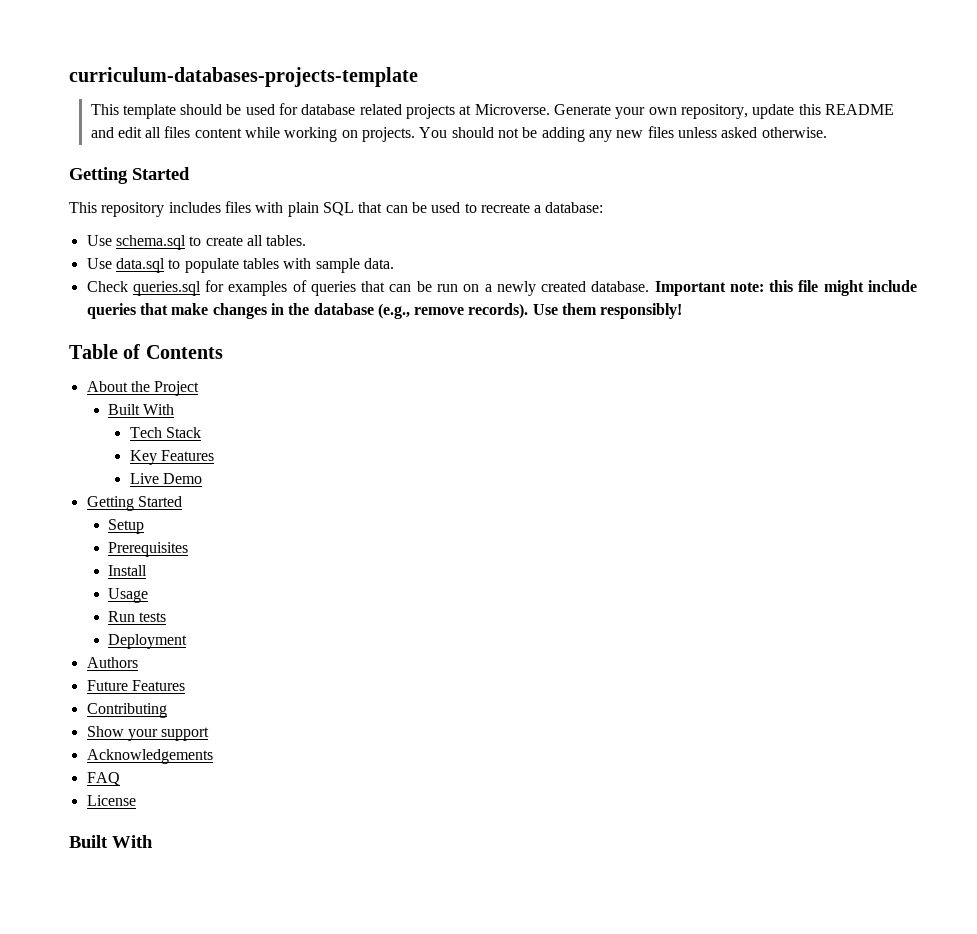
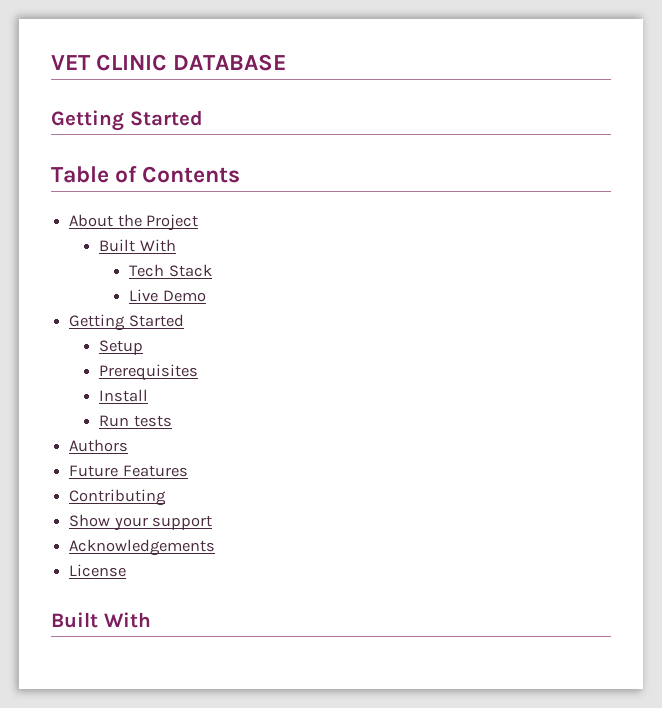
[69,67,418,87] [90,103,894,119] [90,126,827,142] [69,167,190,184] [69,201,604,217] [86,235,307,250] [86,258,394,273] [86,280,917,296] [86,303,683,319] curriculum-databases-projects-template // This template should be used for database related projects at Microverse. Generate your own repository, update this README and edit all files content while working on projects. You should not be adding any new files unless asked otherwise. // Getting Started // This repository includes files with plain SQL that can be used to recreate a database: // Use schema.sql to create all tables. // Use data.sql to populate tables with sample data. // Check queries.sql for examples of queries that can be run on a newly created database. Important note: this file might include queries that make changes in the database (e.g., remove records). Use them responsibly! -> [51,54,287,71] [51,110,203,131] VET CLINIC DATABASE // Getting Started
[129,450,214,465] // Key Features -> (212, 270) none
[108,588,149,603] // Usage -> (149, 395) none
[108,634,188,649] // Deployment -> (172, 421) none
[86,772,120,786] // FAQ -> (216, 547) none

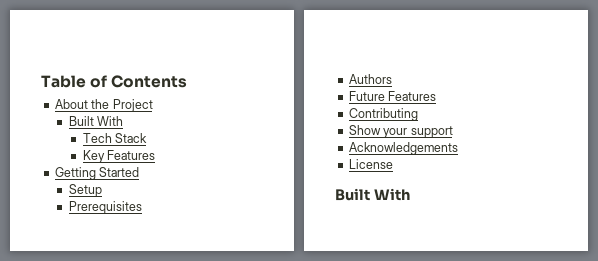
[51,54,287,71] [51,110,203,131] VET CLINIC DATABASE // Getting Started // -> (41, 81) none
[129,289,206,302] Live Demo -> [82,150,155,163] Key Features
[99,389,149,402] [99,415,172,427] // Install // Run tests -> (142, 207) none

